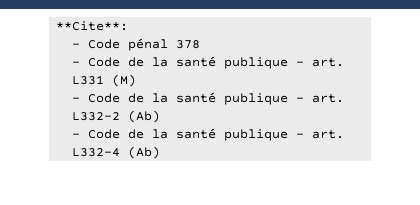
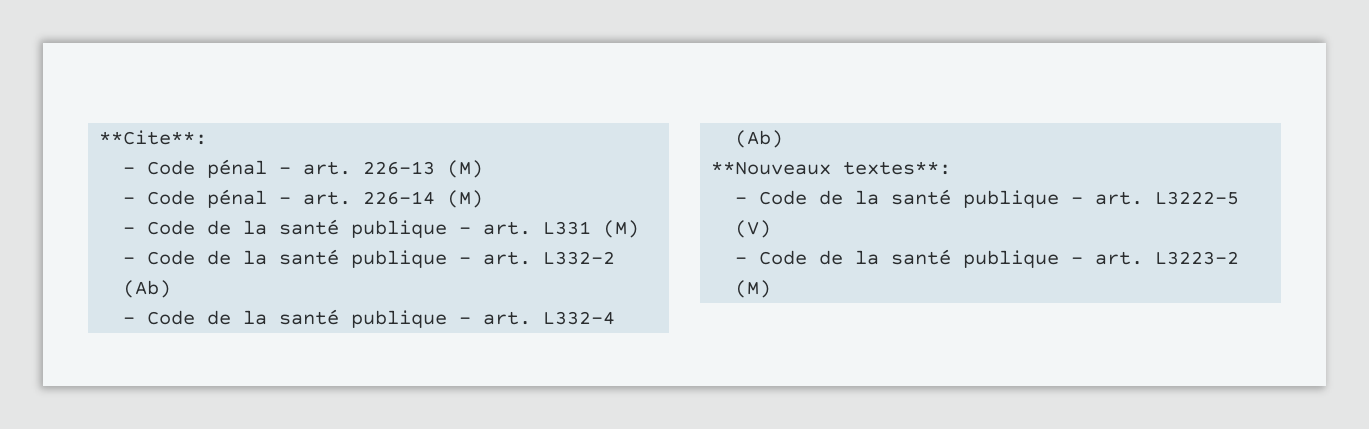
[175,40,200,49] 378 -> [278,160,483,178] [122,189,483,208] - art. 226-13 (M) // - Code pénal - art. 226-14 (M)
(160, 152) none -> [710,161,951,175] [734,189,1239,208] [734,220,771,238] [734,249,1239,268] [734,280,771,298] // **Nouveaux textes**: // - Code de la santé publique - art. L3222-5 (V) // - Code de la santé publique - art. L3223-2 (M)

